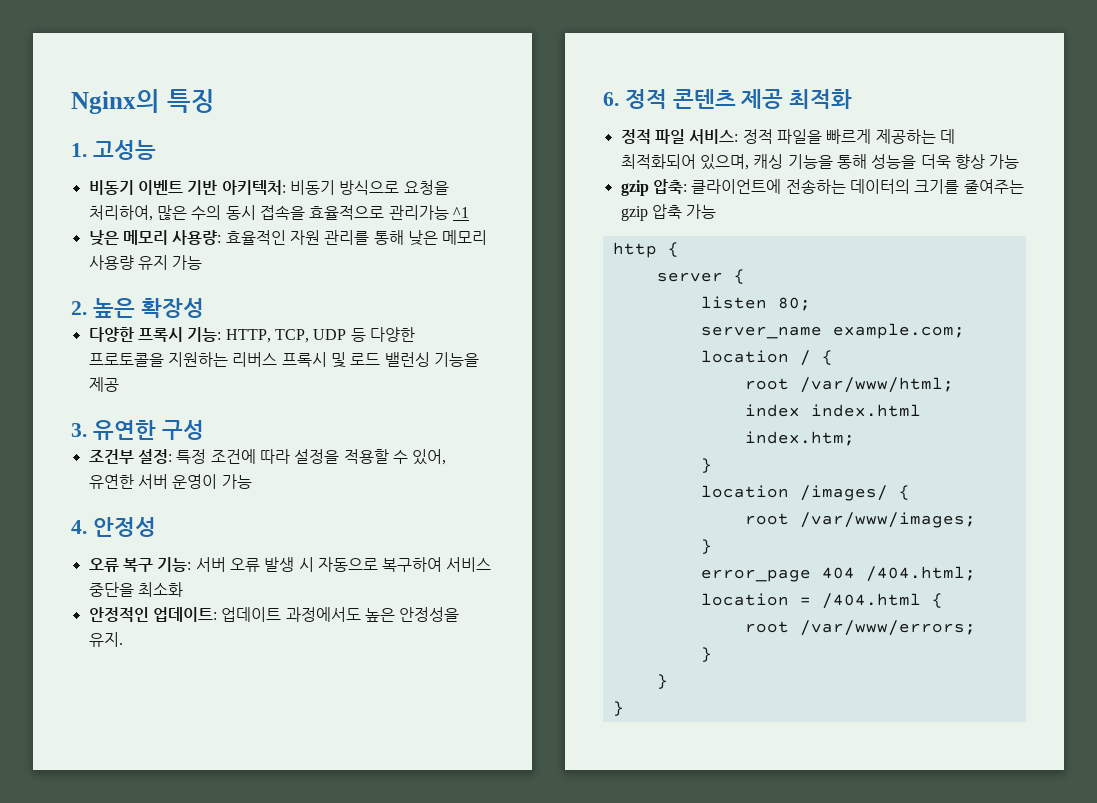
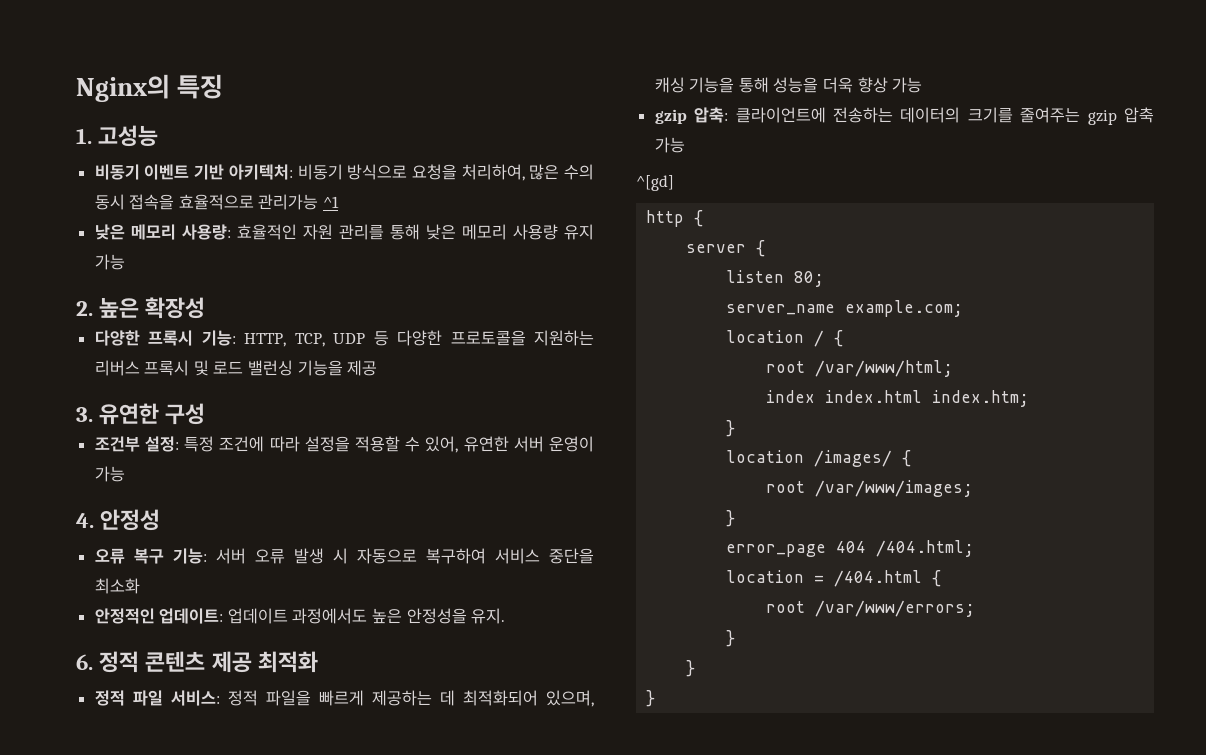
(717, 211) none -> [636,175,674,191] // ^[gd]

